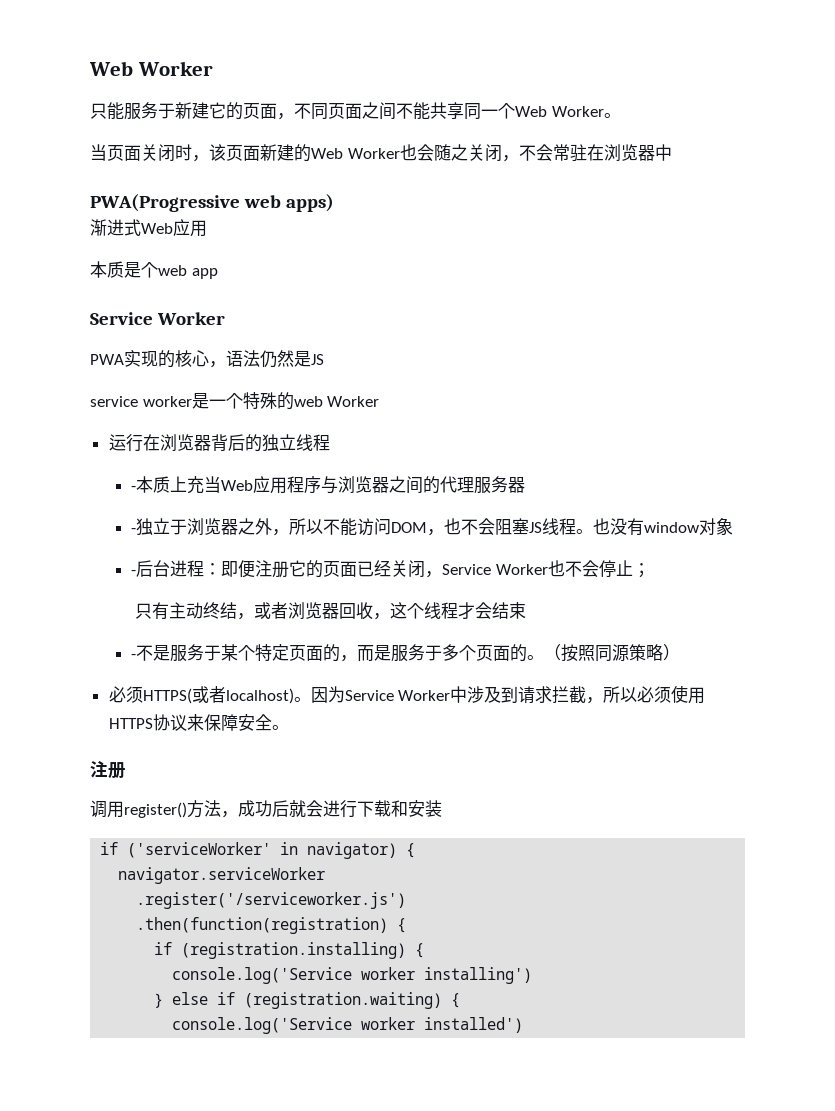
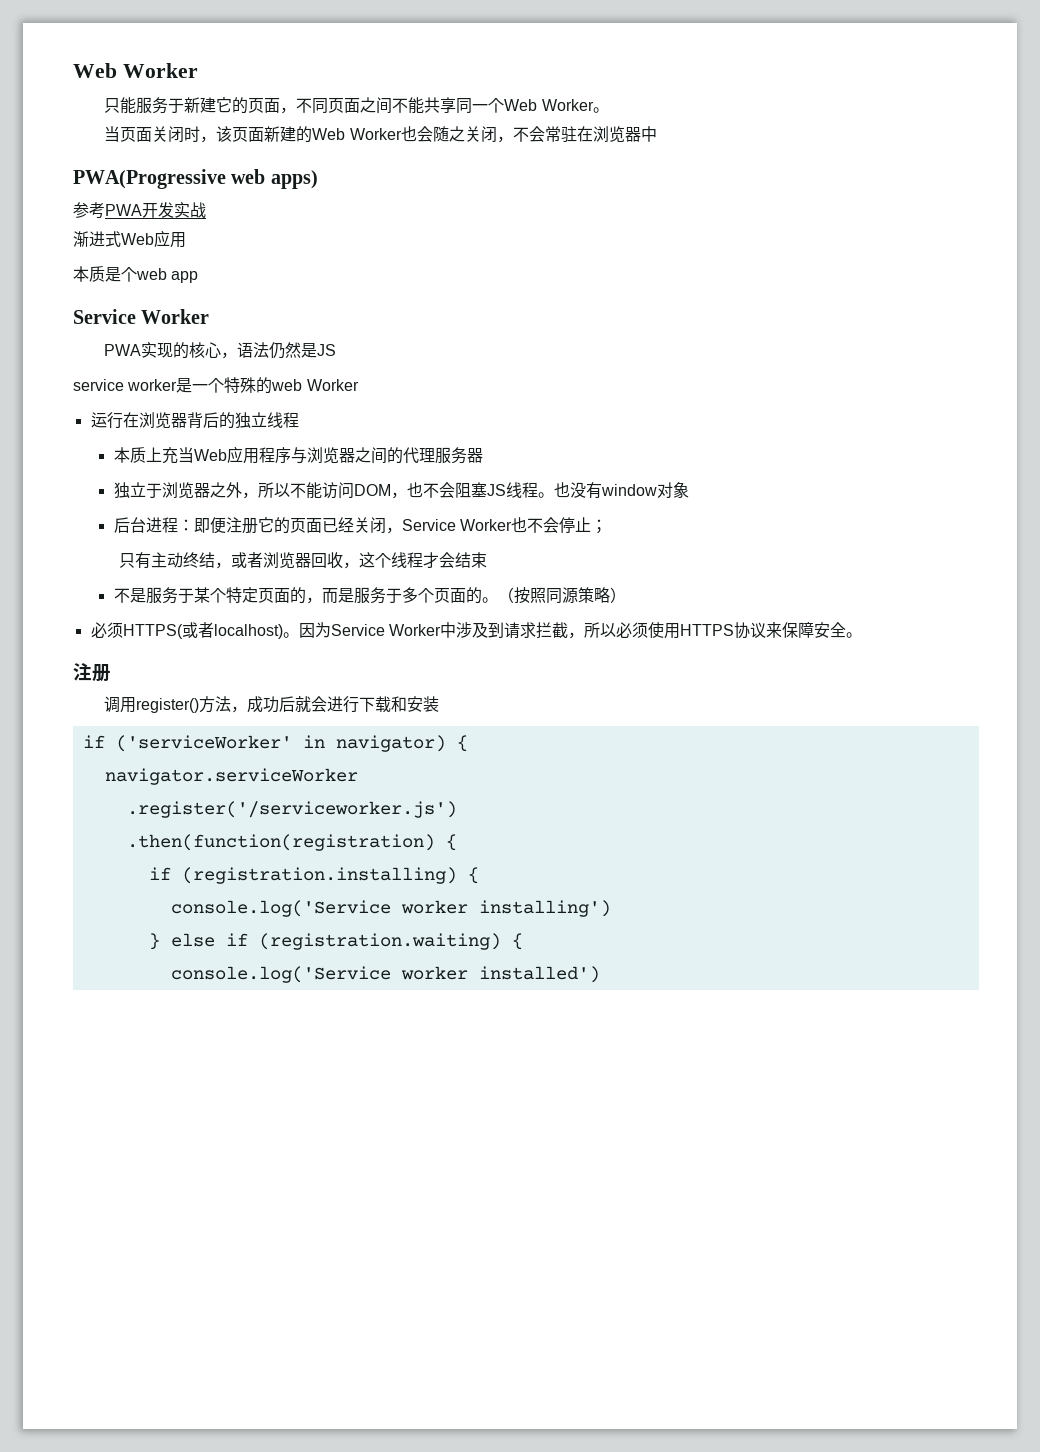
(335, 203) none -> [73,202,206,219] // 参考PWA开发实战
[131,486,137,491] - -> (299, 420) none
[131,528,137,533] - -> (483, 455) none
[131,570,137,575] - -> (689, 490) none
[131,654,137,659] - -> (488, 560) none

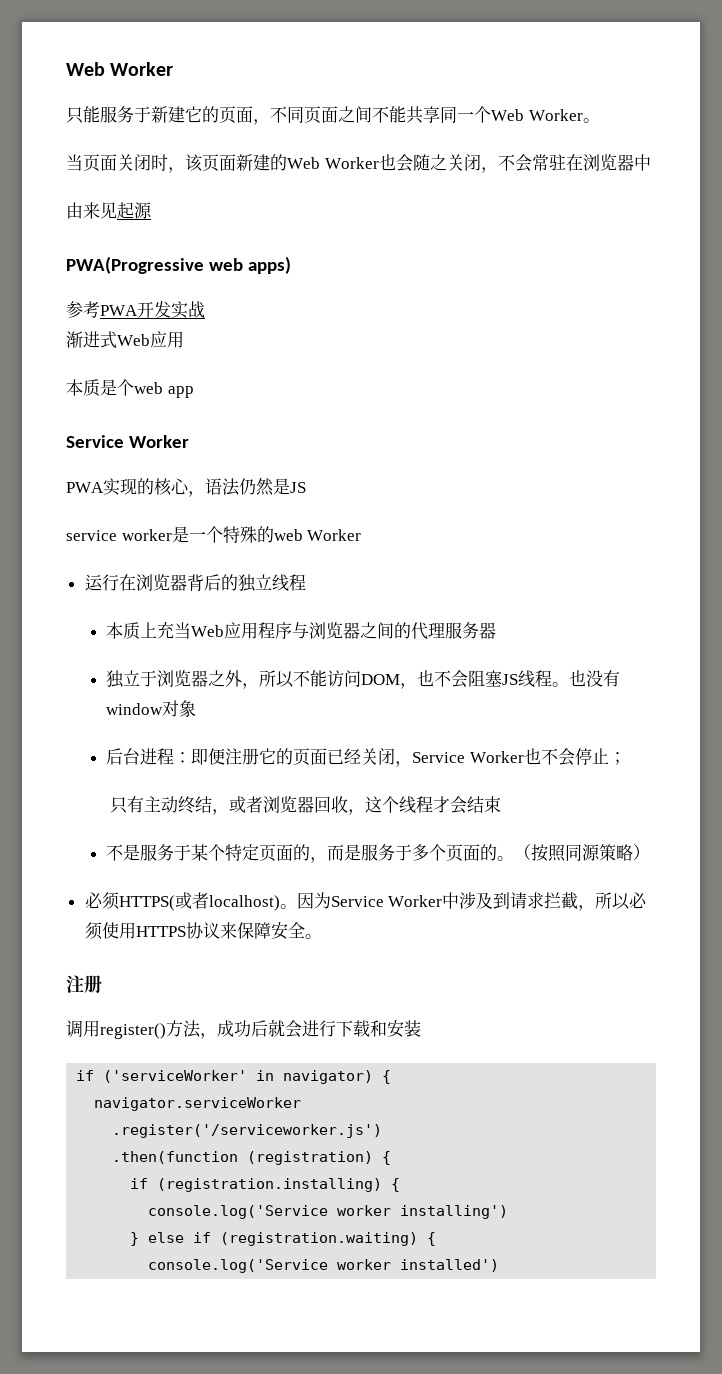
(657, 134) none -> [66,202,152,219] // 由来见起源
[126,834,435,851] .then(function(registration) -> [112,1151,374,1165] .then(function (registration)

